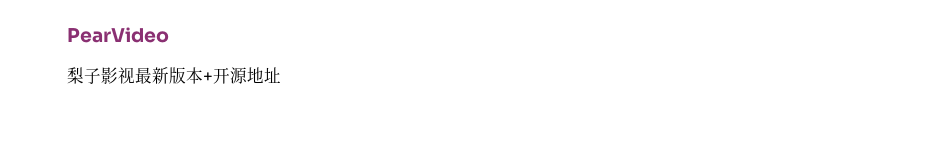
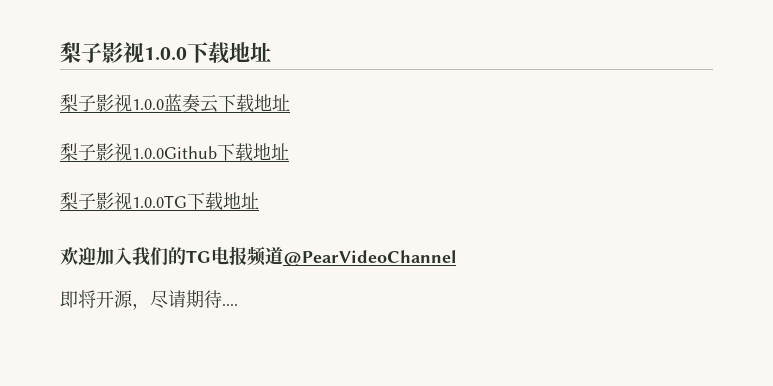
[67,27,169,43] [67,67,281,84] PearVideo // 梨子影视最新版本+开源地址 -> [60,42,271,64] [60,94,290,113] [60,143,289,161] [60,192,259,210] [60,246,456,266] [60,290,238,310] 梨子影视1.0.0下载地址 // 梨子影视1.0.0蓝奏云下载地址 // 梨子影视1.0.0Github下载地址 // 梨子影视1.0.0TG下载地址 // 欢迎加入我们的TG电报频道@PearVideoChannel // 即将开源，尽请期待....

